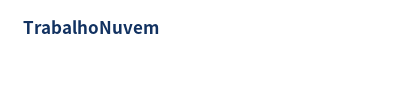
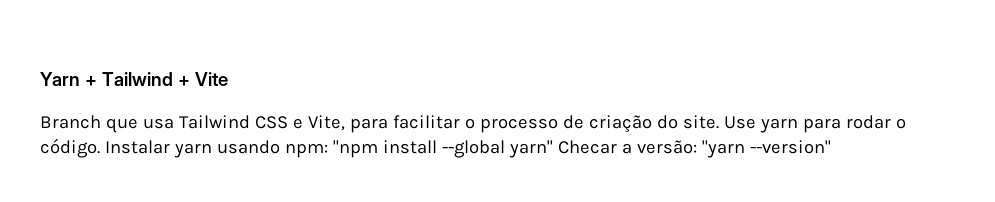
[23,20,159,34] TrabalhoNuvem -> [40,72,228,86] [40,115,906,133] [40,138,831,158] Yarn + Tailwind + Vite // Branch que usa Tailwind CSS e Vite, para facilitar o processo de criação do site. Use yarn para rodar o código. Instalar yarn usando npm: "npm install --global yarn" Checar a versão: "yarn --version"

